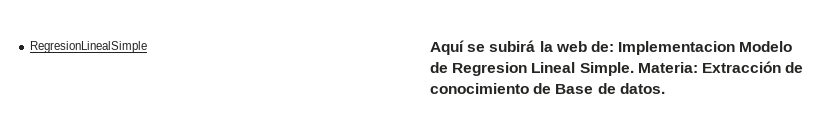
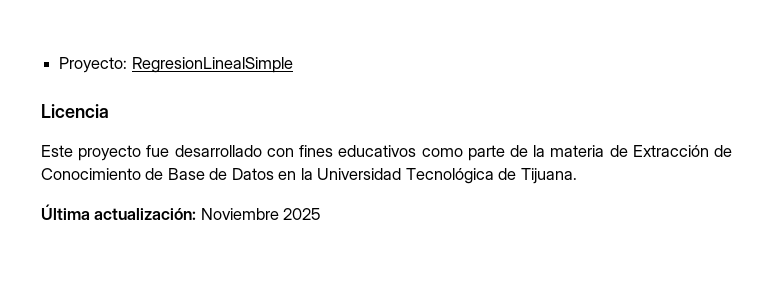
(29, 47) none -> [59,57,128,73] Proyecto:
[430,40,793,55] [430,62,698,76] Aquí se subirá la web de: Implementacion Modelo de Regresion Lineal Simple. Materia: -> [41,104,109,118] [41,145,628,161] Licencia // Este proyecto fue desarrollado con fines educativos como parte de la materia de
[430,83,529,94] conocimiento -> [41,168,141,180] Conocimiento
[619,83,665,94] datos. -> [231,168,577,184] [41,204,322,220] Datos en la Universidad Tecnológica de Tijuana. // Última actualización: Noviembre 2025

